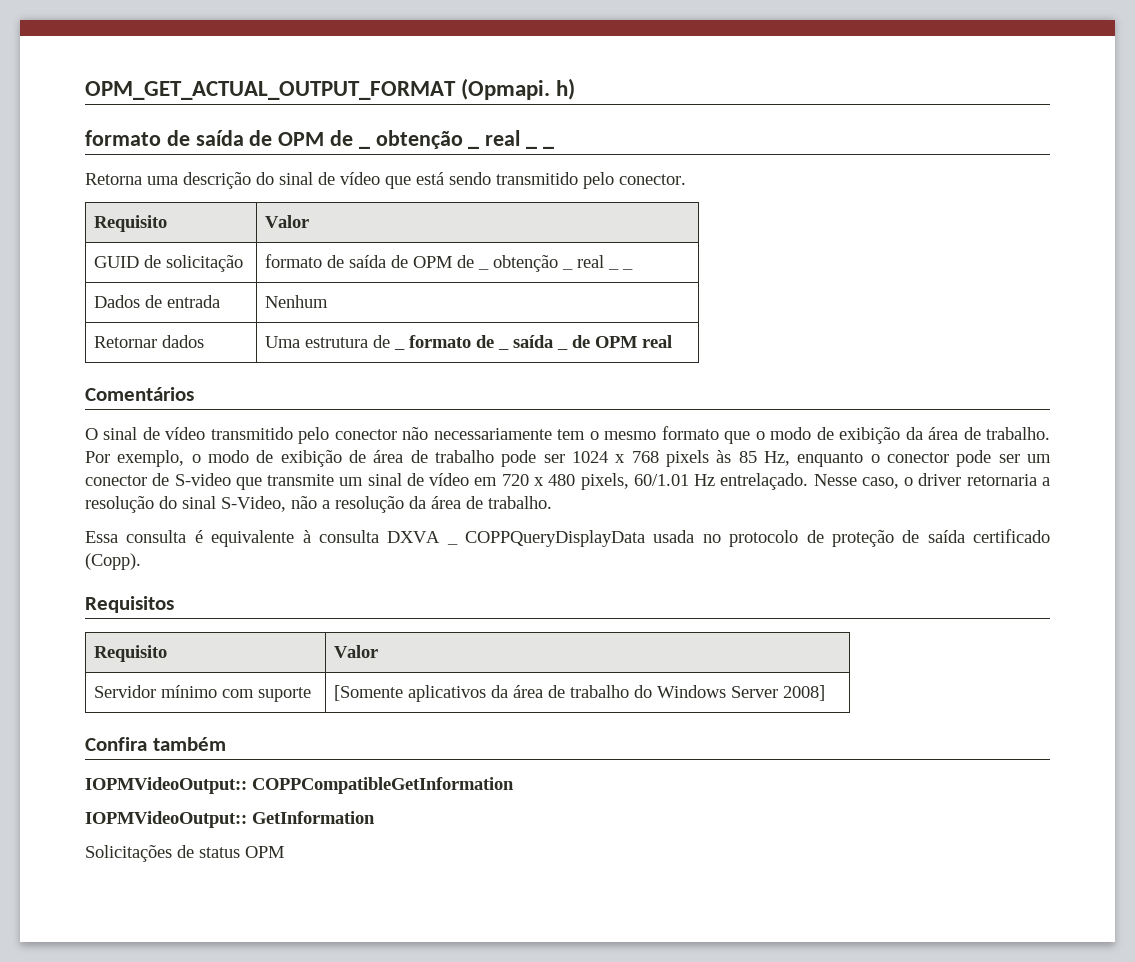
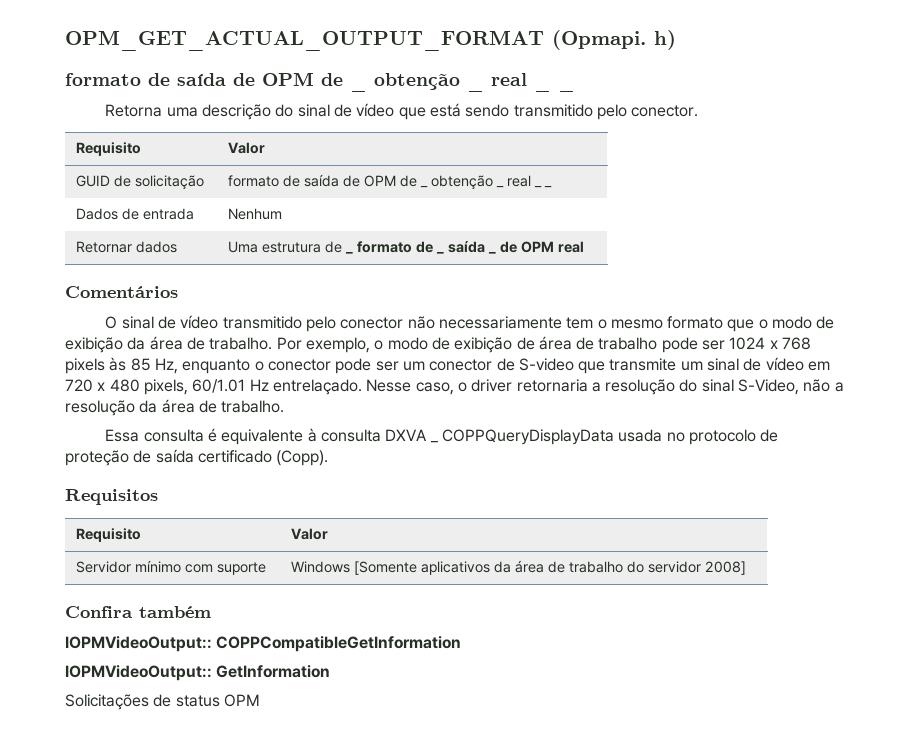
(312, 694) none -> [290,561,350,573] Windows
[657,685,779,698] Windows Server -> [647,561,701,573] servidor

